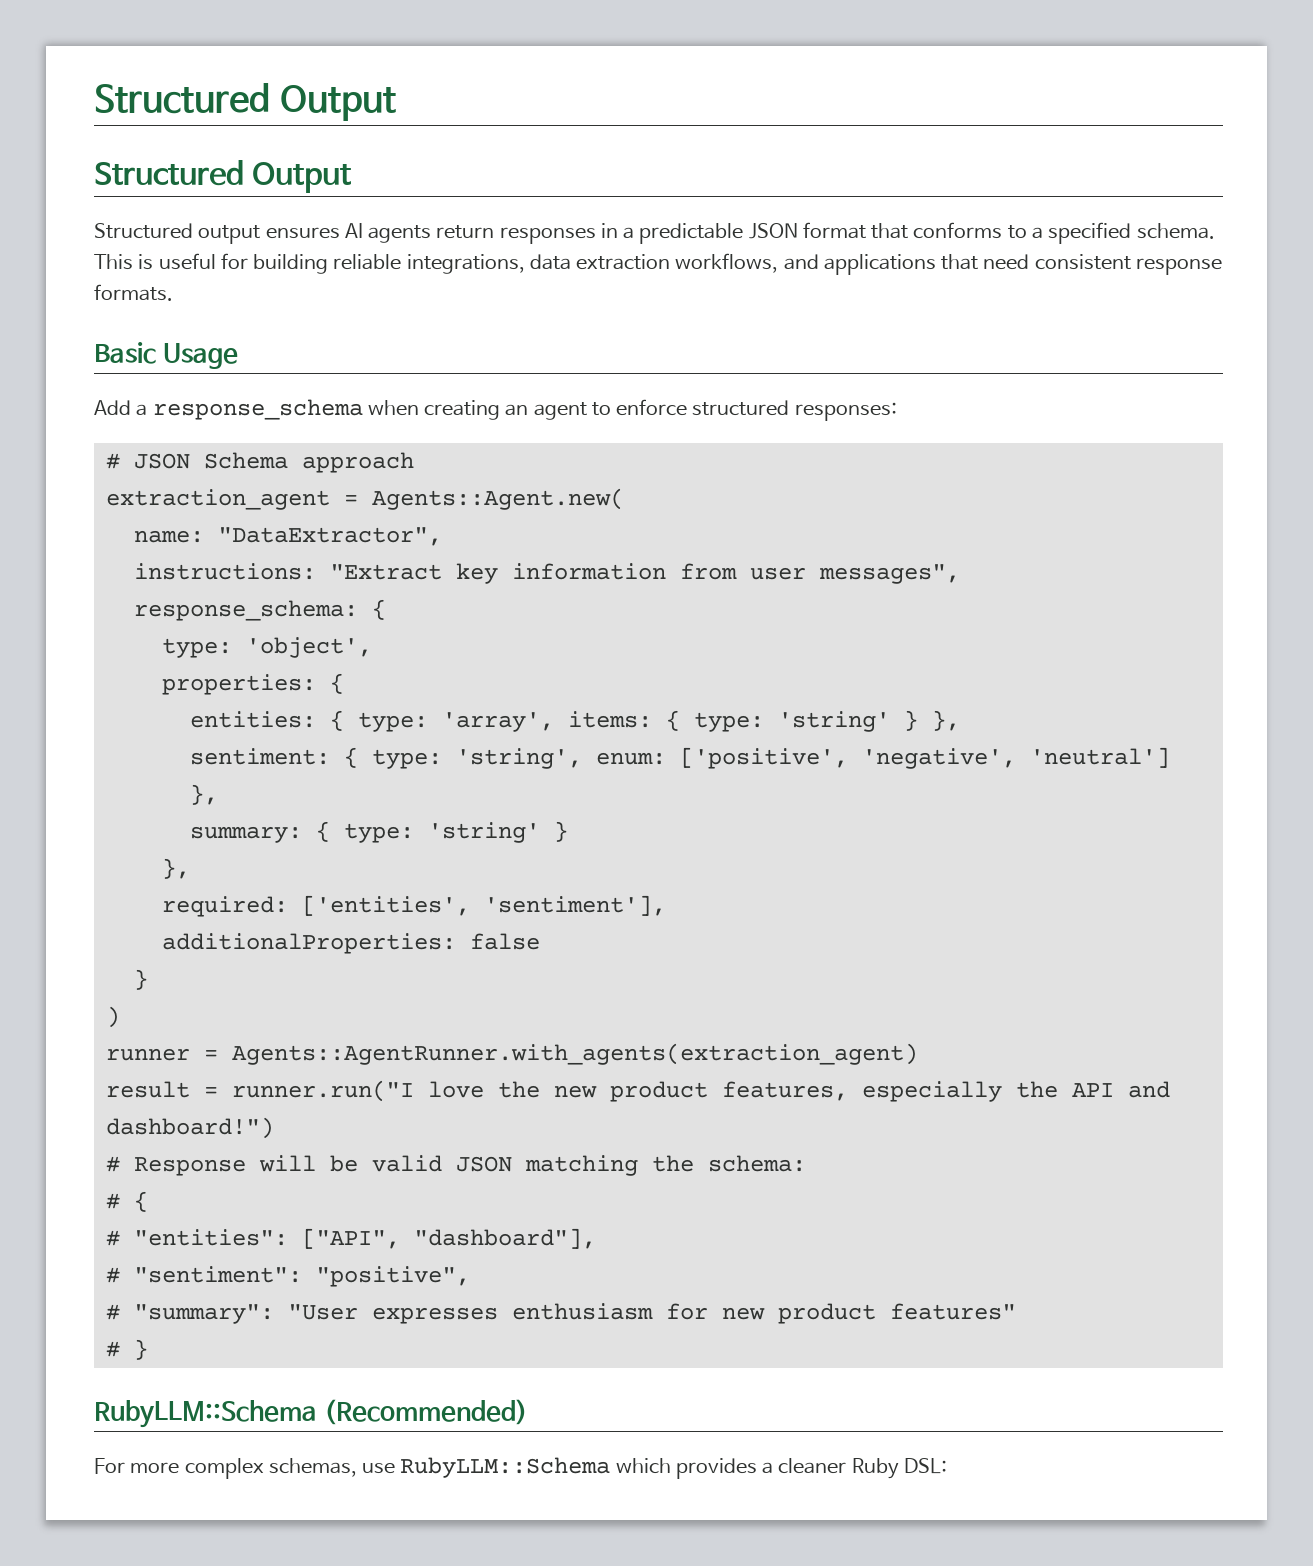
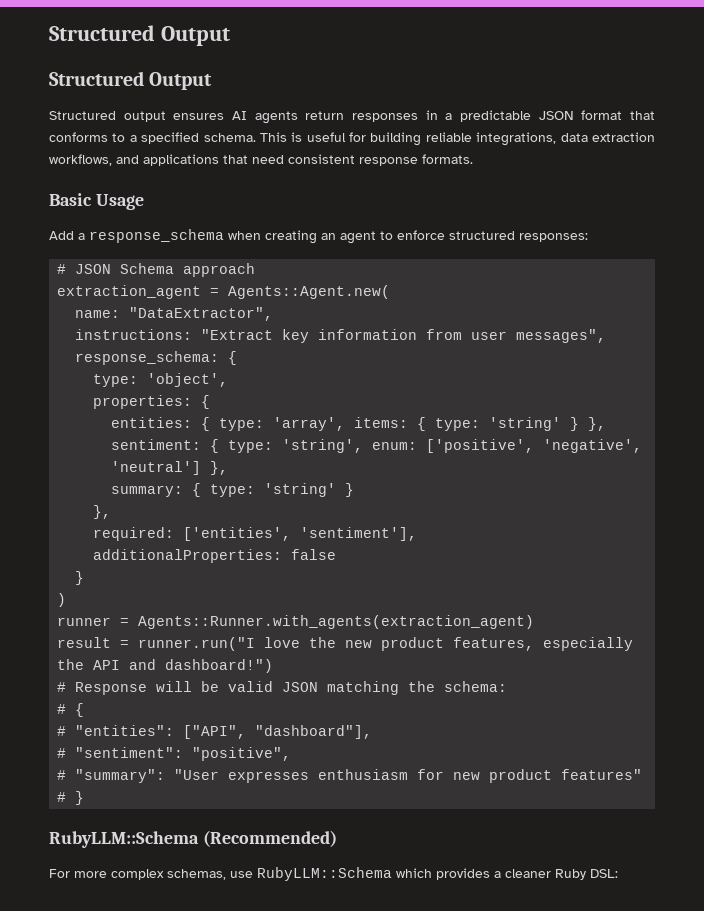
[231,1043,918,1065] Agents::AgentRunner.with_agents(extraction_agent) -> [138,615,535,629] Agents::Runner.with_agents(extraction_agent)

